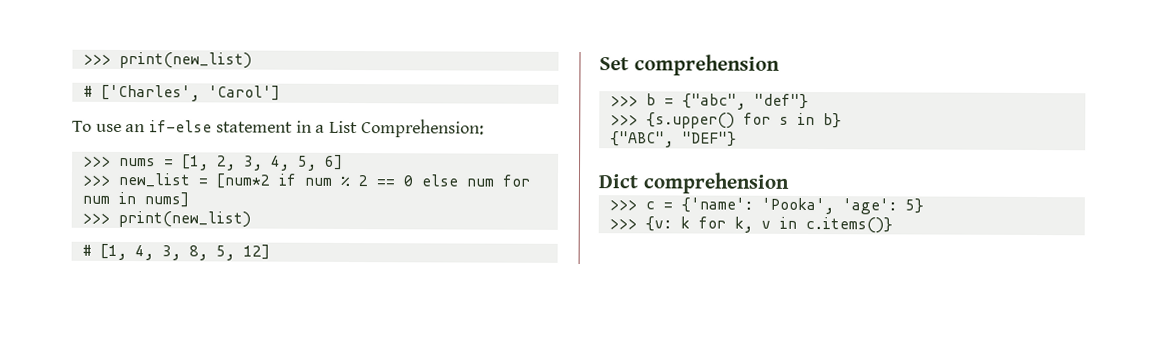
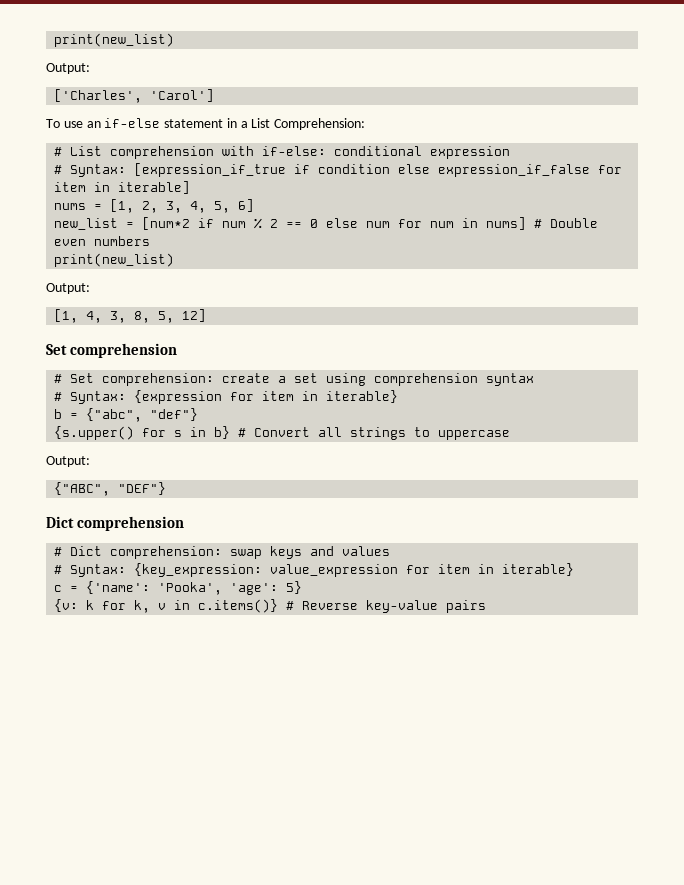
[82,51,252,69] [82,85,93,97] >>> print(new_list) // # -> [54,33,175,47] [46,63,90,74] print(new_list) // Output: //
[82,155,111,167] >>> -> [54,146,511,159] [54,163,623,177] [54,181,191,194] # List comprehension with if-else: conditional expression // # Syntax: [expression_if_true if condition else expression_if_false for item in iterable] //
[81,174,110,186] >>> -> (255, 205) none
[81,210,251,228] [81,244,92,256] // >>> print(new_list) // # -> [534,218,599,228] [54,236,151,246] [54,253,175,267] [46,283,90,294] # Double even numbers // print(new_list) // Output: //
[609,95,638,107] >>> -> [54,373,535,386] [54,390,399,404] # Set comprehension: create a set using comprehension syntax // # Syntax: {expression for item in iterable} //
[609,114,638,126] >>> -> (199, 414) none
[609,131,737,148] [598,172,790,194] [608,199,637,211] // {"ABC", "DEF"} // Dict comprehension // >>> -> [238,427,511,440] [46,456,90,467] [54,482,167,496] [46,516,185,531] [54,546,391,559] [54,563,575,577] # Convert all strings to uppercase // Output: // {"ABC", "DEF"} // Dict comprehension // # Dict comprehension: swap keys and values // # Syntax: {key_expression: value_expression for item in iterable} //
[608,218,637,230] >>> -> (303, 587) none
(893, 225) none -> [286,600,487,613] # Reverse key-value pairs

